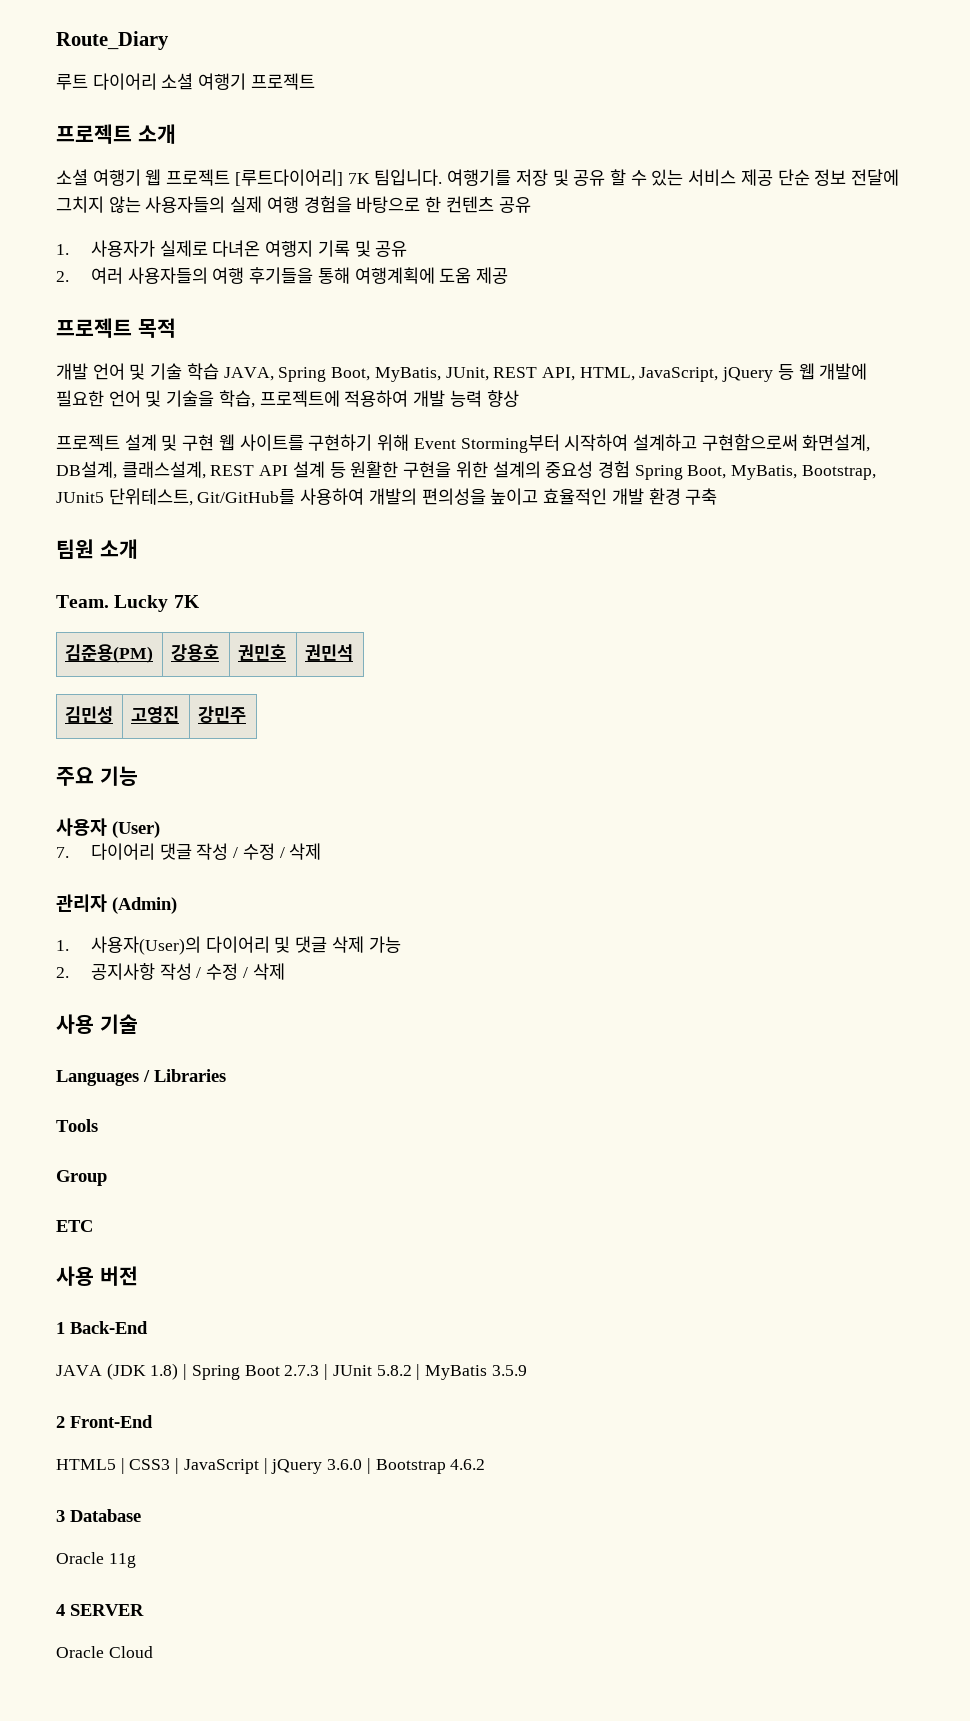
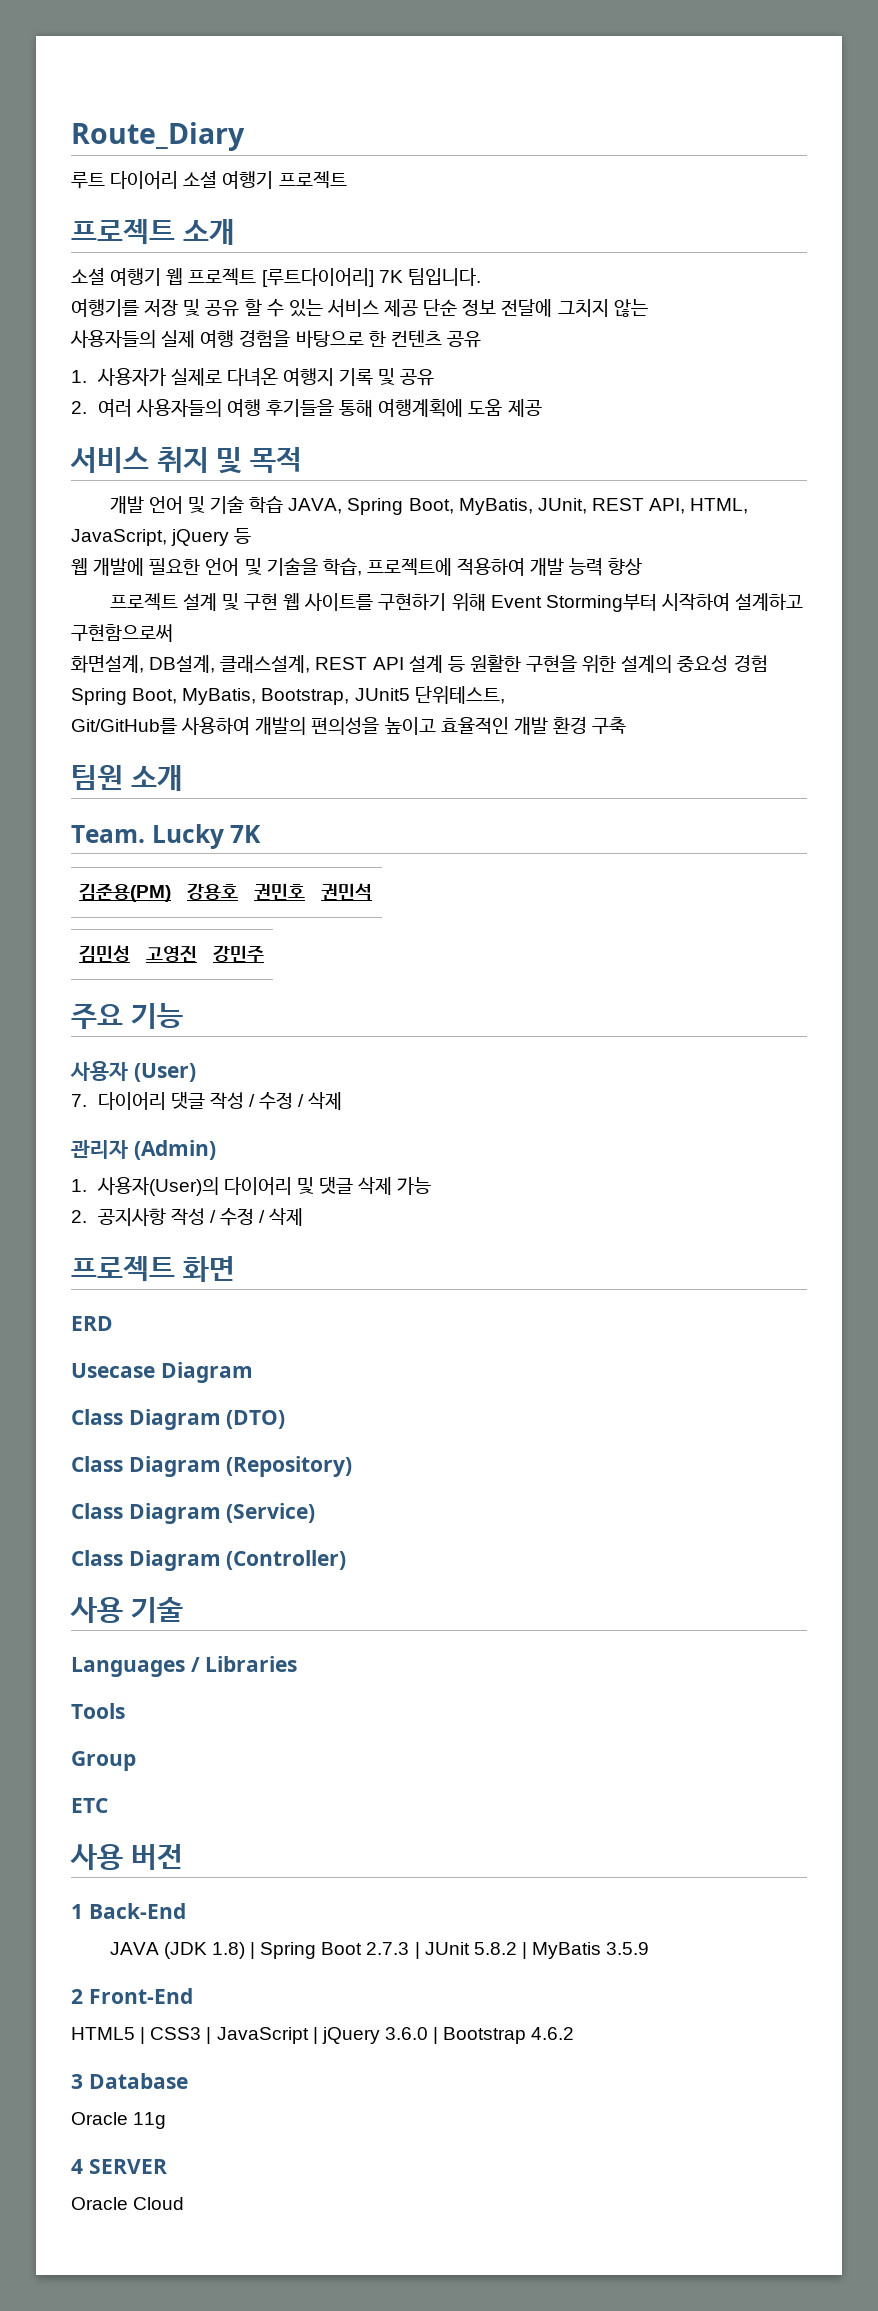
(443, 177) none -> (481, 277) //
(141, 204) none -> (648, 308) //
[56,318,132,338] 프로젝트 -> [70,446,243,474] 서비스 취지 및
(794, 372) none -> (252, 536) //
(798, 442) none -> (173, 633) //
(193, 497) none -> (505, 695) //
(285, 971) none -> [71,1256,235,1282] [71,1316,113,1331] [71,1362,253,1383] [71,1409,286,1430] [71,1456,353,1477] [71,1503,316,1524] [71,1550,347,1571] // 프로젝트 화면 // ERD // Usecase Diagram // Class Diagram (DTO) // Class Diagram (Repository) // Class Diagram (Service) // Class Diagram (Controller)

